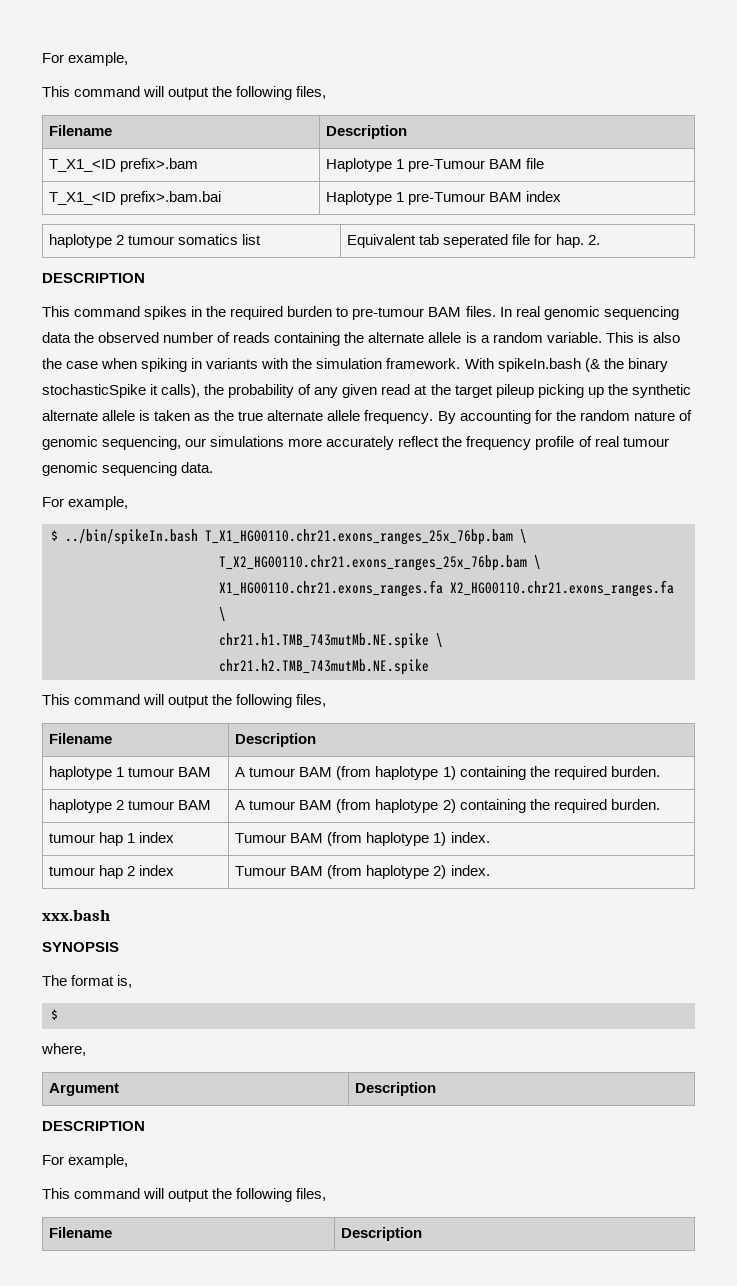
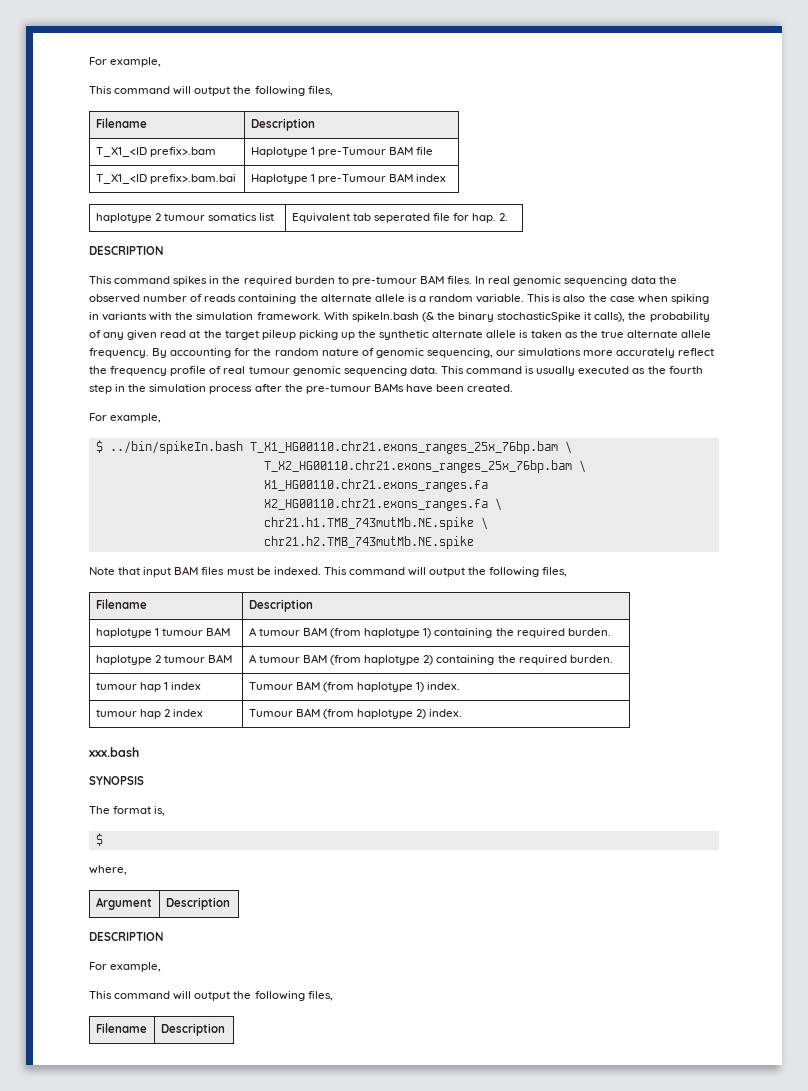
(214, 467) none -> [440,366,703,376] [89,383,514,394] This command is usually executed as the fourth step in the simulation process after the pre-tumour BAMs have been created.
(429, 667) none -> [89,566,321,577] Note that input BAM files must be indexed.

